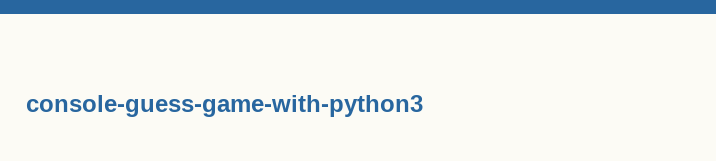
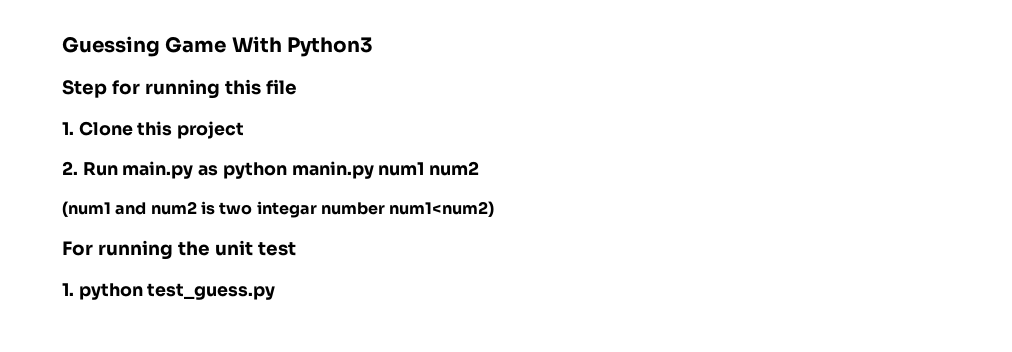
[26,95,423,117] console-guess-game-with-python3 -> [62,36,374,57] [62,79,297,99] [62,121,245,139] [62,161,480,179] [62,201,495,218] [62,240,296,260] [62,283,276,300] Guessing Game With Python3 // Step for running this file // 1. Clone this project // 2. Run main.py as python manin.py num1 num2 // (num1 and num2 is two integar number num1<num2) // For running the unit test // 1. python test_guess.py

